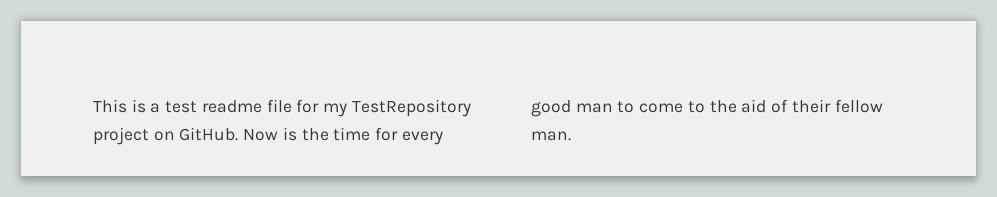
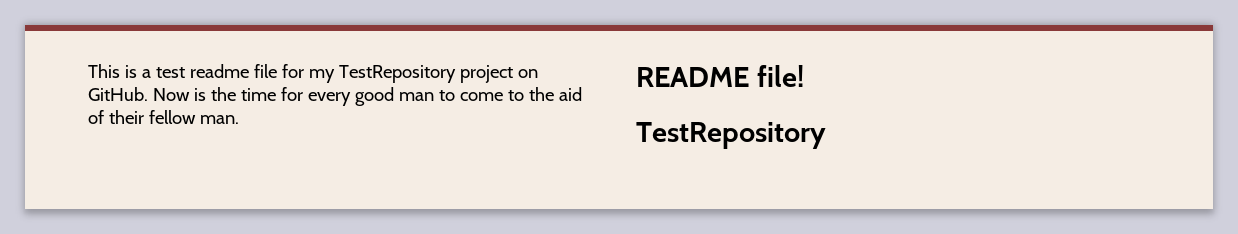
(571, 136) none -> [636,65,804,87] [636,122,826,149] // README file! // TestRepository

